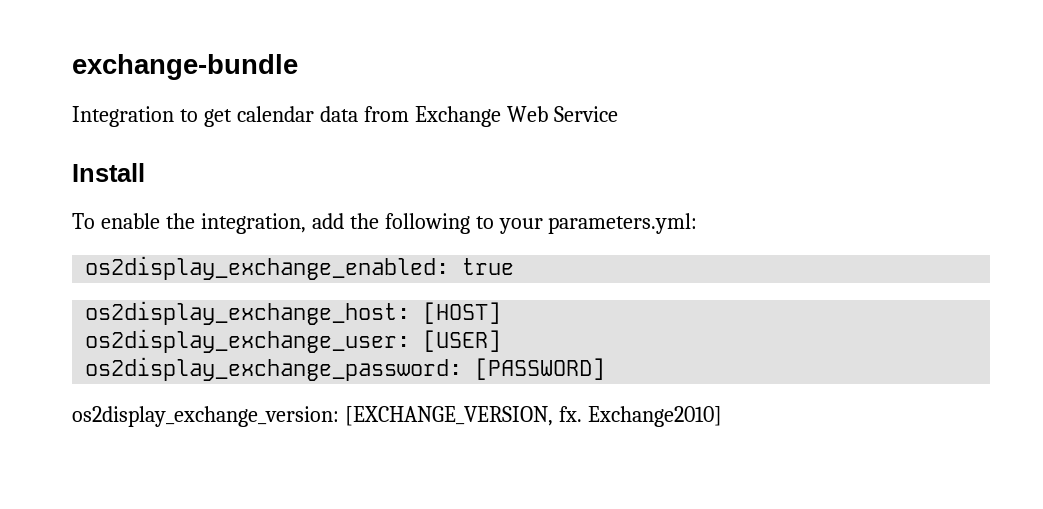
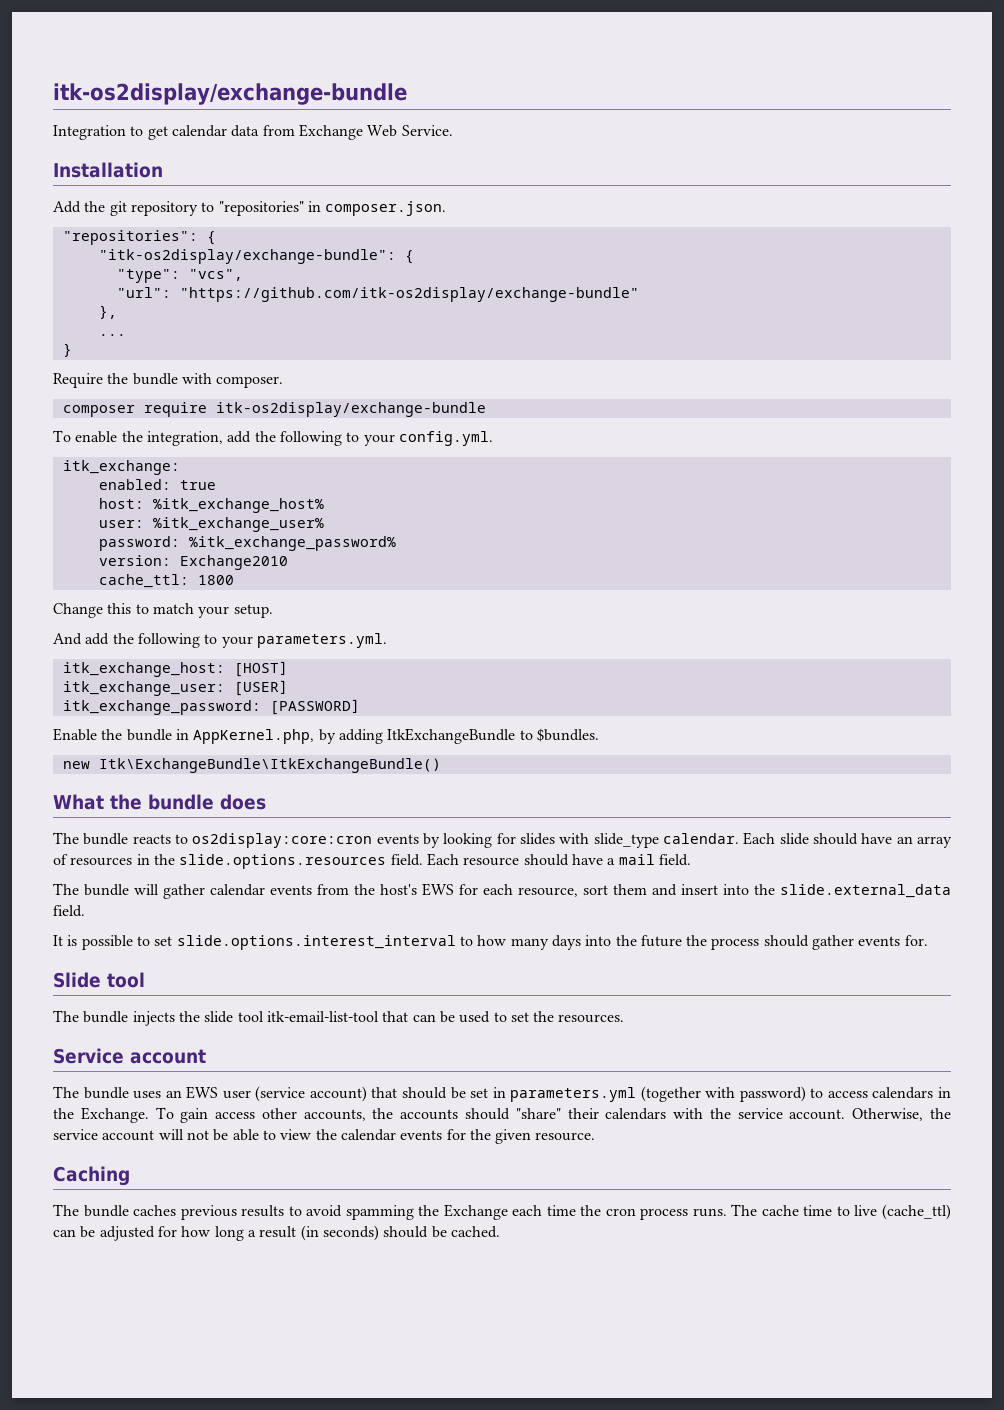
[72,54,298,80] exchange-bundle -> [53,83,407,105] itk-os2display/exchange-bundle
[553,106,618,122] [72,163,145,182] Service // Install -> [401,125,453,136] [53,162,163,178] [53,201,447,216] [62,230,216,245] [98,249,414,264] [116,269,243,283] [116,287,639,302] [98,305,117,319] [98,334,126,336] [62,343,72,357] [53,373,284,388] [62,402,486,417] Service. // Installation // Add the git repository to "repositories" in composer.json. // "repositories": { // "itk-os2display/exchange-bundle": { // "type": "vcs", // "url": "https://github.com/itk-os2display/exchange-bundle" // }, // ... // } // Require the bundle with composer. // composer require itk-os2display/exchange-bundle
[548,213,698,234] [85,256,515,280] [85,301,411,325] parameters.yml: // os2display_exchange_enabled: true // os2display_exchange_host: -> [398,431,493,446] [62,460,180,475] [98,479,216,490] [98,498,324,513] [98,517,324,532] [98,536,396,551] [98,555,288,570] [98,574,234,588] [53,603,273,618] [53,633,387,648] [62,662,225,677] config.yml. // itk_exchange: // enabled: true // host: %itk_exchange_host% // user: %itk_exchange_user% // password: %itk_exchange_password% // version: Exchange2010 // cache_ttl: 1800 // Change this to match your setup. // And add the following to your parameters.yml. // itk_exchange_host:
[85,329,411,353] os2display_exchange_user: -> [62,681,225,696] itk_exchange_user:
[85,357,463,381] os2display_exchange_password: -> [62,700,261,715] itk_exchange_password:
[72,406,722,427] os2display_exchange_version: [EXCHANGE_VERSION, fx. Exchange2010] -> [53,728,599,744] [62,758,441,773] [53,794,266,810] [53,832,953,848] [53,853,691,869] [53,883,951,899] [53,905,85,917] [53,935,928,950] [53,972,145,988] [53,1010,625,1026] [53,1048,206,1064] [53,1086,951,1102] [53,1107,952,1123] [53,1129,596,1144] [53,1166,130,1186] [53,1204,951,1220] [53,1225,500,1241] Enable the bundle in AppKernel.php, by adding ItkExchangeBundle to $bundles. // new Itk\ExchangeBundle\ItkExchangeBundle() // What the bundle does // The bundle reacts to os2display:core:cron events by looking for slides with slide_type calendar. Each slide should have an array of resources in the slide.options.resources field. Each resource should have a mail field. // The bundle will gather calendar events from the host's EWS for each resource, sort them and insert into the slide.external_data field. // It is possible to set slide.options.interest_interval to how many days into the future the process should gather events for. // Slide tool // The bundle injects the slide tool itk-email-list-tool that can be used to set the resources. // Service account // The bundle uses an EWS user (service account) that should be set in parameters.yml (together with password) to access calendars in the Exchange. To gain access other accounts, the accounts should "share" their calendars with the service account. Otherwise, the service account will not be able to view the calendar events for the given resource. // Caching // The bundle caches previous results to avoid spamming the Exchange each time the cron process runs. The cache time to live (cache_ttl) can be adjusted for how long a result (in seconds) should be cached.

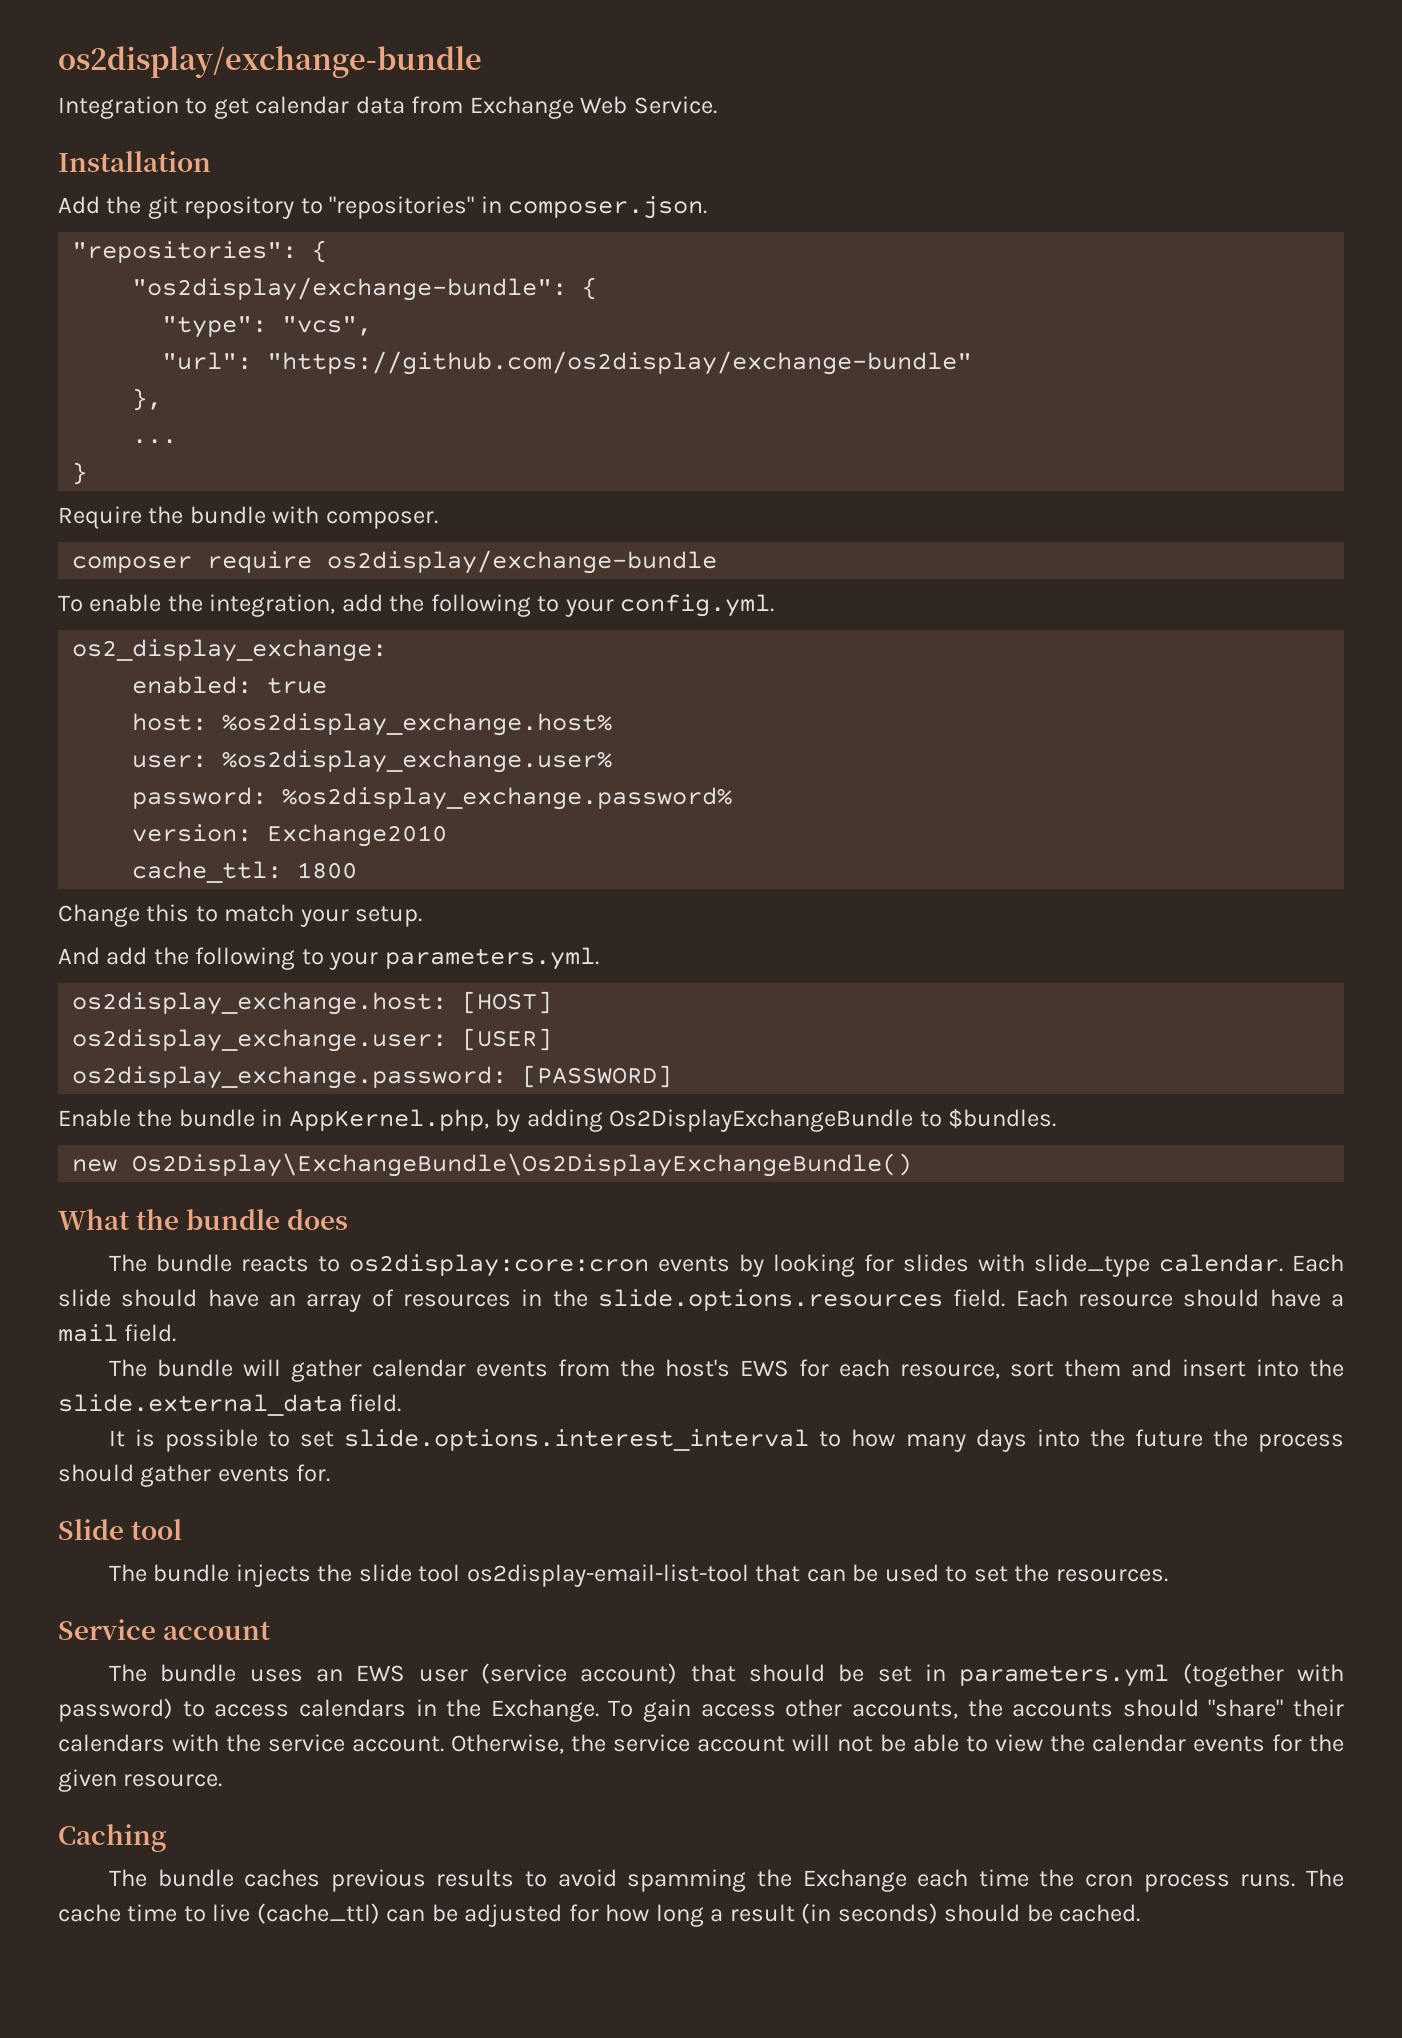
[53,83,407,105] itk-os2display/exchange-bundle -> [58,46,482,78] os2display/exchange-bundle
[98,249,396,264] "itk-os2display/exchange-bundle": -> [132,277,568,301] "os2display/exchange-bundle":
[179,287,639,302] "https://github.com/itk-os2display/exchange-bundle" -> [267,351,973,375] "https://github.com/os2display/exchange-bundle"
[215,402,486,417] itk-os2display/exchange-bundle -> [327,550,718,574] os2display/exchange-bundle
[62,460,180,475] itk_exchange: -> [72,639,388,662] os2_display_exchange:
[152,498,324,513] %itk_exchange_host% -> [222,713,613,736] %os2display_exchange.host%
[152,517,324,532] %itk_exchange_user% -> [222,750,613,773] %os2display_exchange.user%
[188,536,396,551] %itk_exchange_password% -> [282,787,733,810] %os2display_exchange.password%
[62,662,225,677] itk_exchange_host: -> [72,992,448,1015] os2display_exchange.host:
[62,681,225,696] itk_exchange_user: -> [72,1029,448,1052] os2display_exchange.user:
[62,700,261,715] itk_exchange_password: -> [72,1066,508,1089] os2display_exchange.password:
[387,728,516,744] ItkExchangeBundle -> [609,1109,914,1132] Os2DisplayExchangeBundle
[98,758,441,773] Itk\ExchangeBundle\ItkExchangeBundle() -> [132,1153,913,1177] Os2Display\ExchangeBundle\Os2DisplayExchangeBundle()
[266,1011,379,1022] itk-email-list-tool -> [466,1564,749,1587] os2display-email-list-tool

